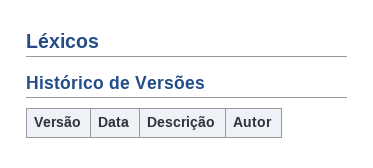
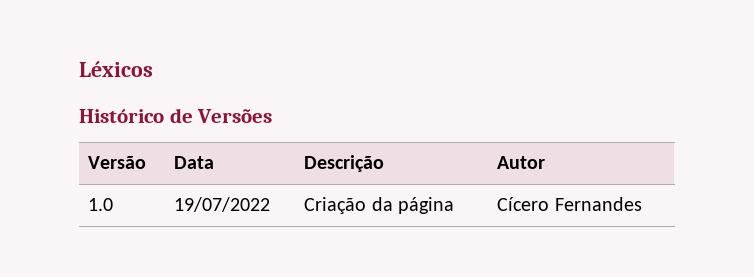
(273, 122) none -> [88,198,114,211] [174,197,271,212] [304,197,455,214] [497,197,642,211] // 1.0 | 19/07/2022 | Criação da página | Cícero Fernandes

